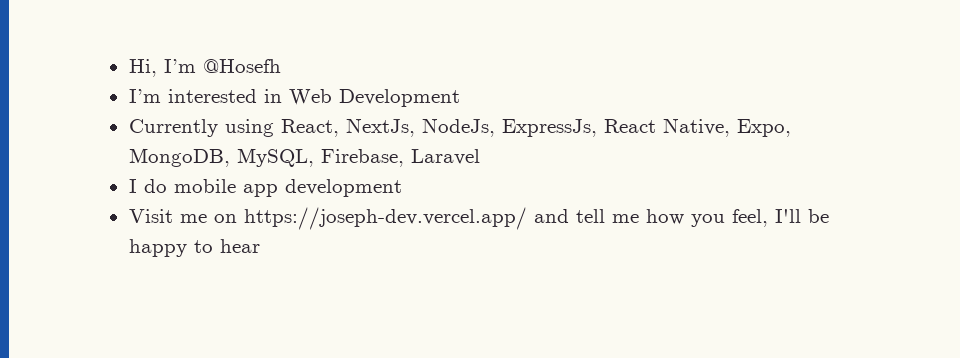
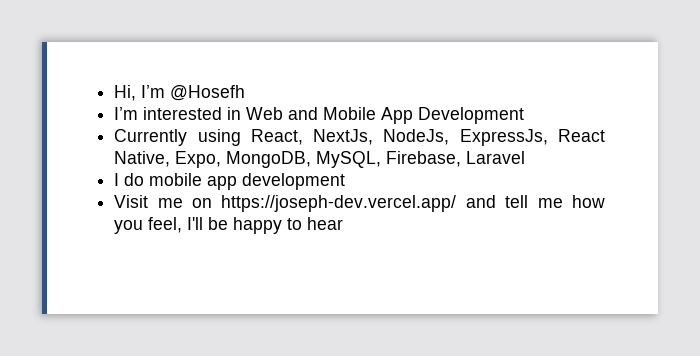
(332, 97) none -> [288,107,414,124] and Mobile App

